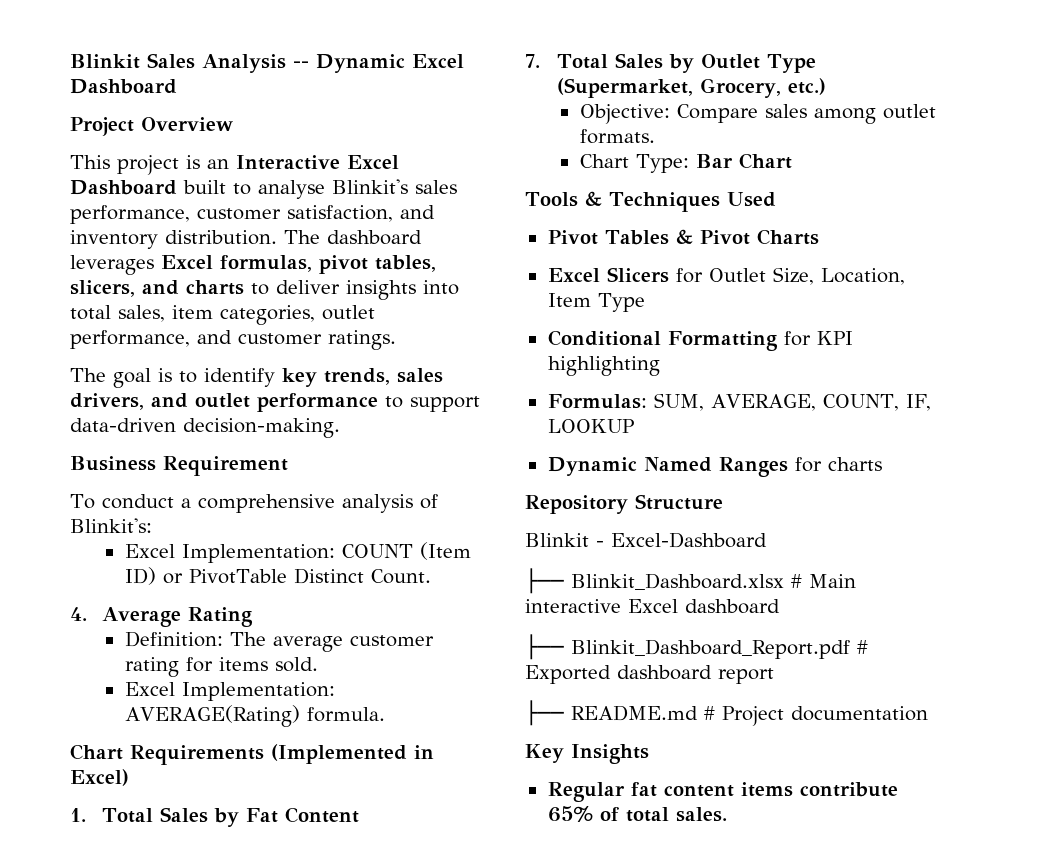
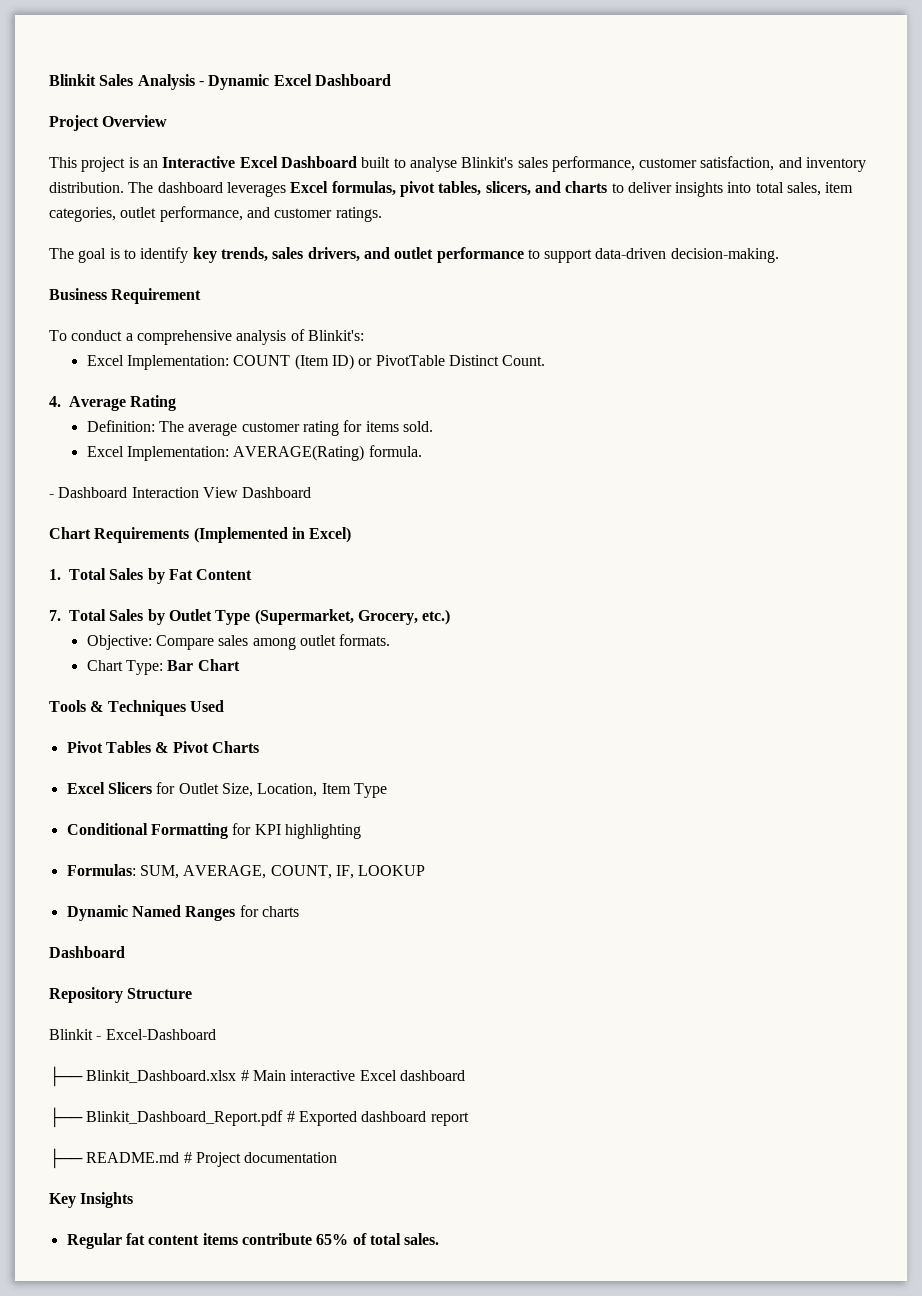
[293,61,309,68] -- -> [198,81,204,86] -
(385, 714) none -> [49,487,312,498] // - Dashboard Interaction View Dashboard
(882, 464) none -> [49,946,125,958] // Dashboard

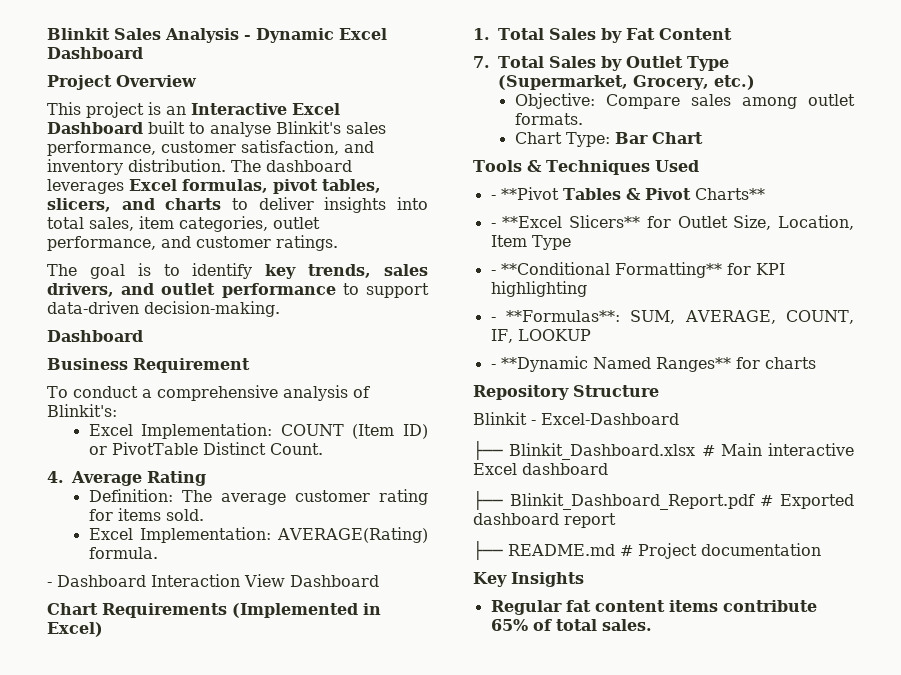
(779, 255) none -> [47,330,143,342] // Dashboard
[66,741,103,753] Pivot -> [490,187,559,200] - **Pivot
[211,741,259,753] [66,782,152,794] Charts // Excel Slicers -> [694,188,765,200] [490,215,641,228] Charts** // - **Excel Slicers**
[66,823,228,839] Conditional Formatting -> [490,262,722,278] - **Conditional Formatting**
[66,864,136,876] Formulas: -> [490,310,620,322] - **Formulas**:
[66,905,236,921] Dynamic Named Ranges -> [490,356,731,372] - **Dynamic Named Ranges**
[49,946,125,958] // Dashboard -> (816, 363) none

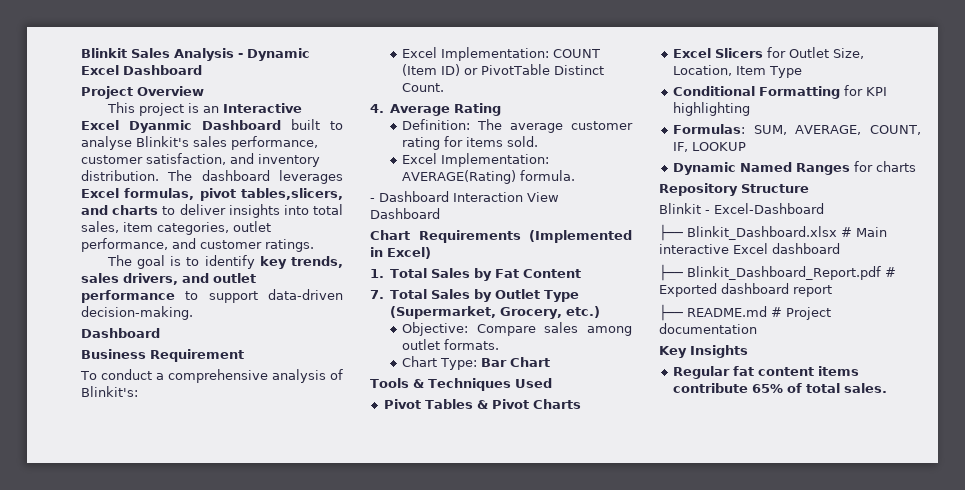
(340, 109) none -> [129,120,192,133] Dyanmic
[322,179,381,193] [47,198,111,212] tables, slicers, -> [241,188,343,200] tables,slicers,
[490,187,559,200] - **Pivot -> [383,399,421,409] Pivot
[694,188,765,200] [490,215,641,228] Charts** // - **Excel Slicers** -> [532,399,581,409] [672,48,763,58] Charts // Excel Slicers
[490,262,722,278] - **Conditional Formatting** -> [672,86,840,99] Conditional Formatting
[490,310,620,322] - **Formulas**: -> [672,124,745,134] Formulas:
[490,356,731,372] - **Dynamic Named Ranges** -> [672,162,850,175] Dynamic Named Ranges

